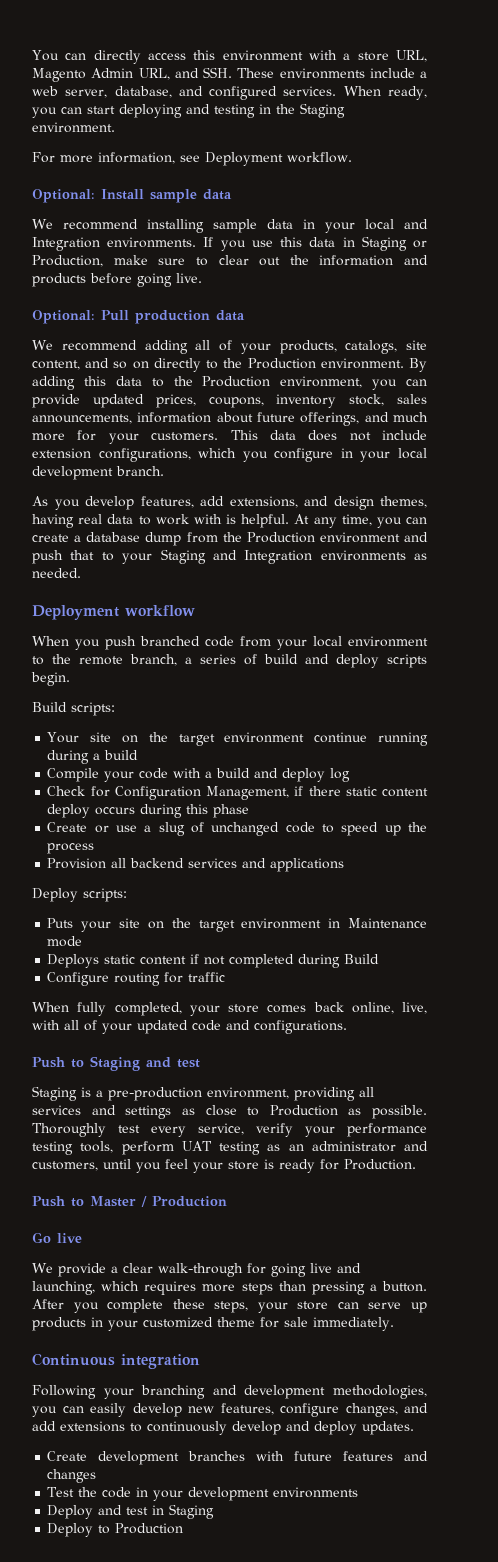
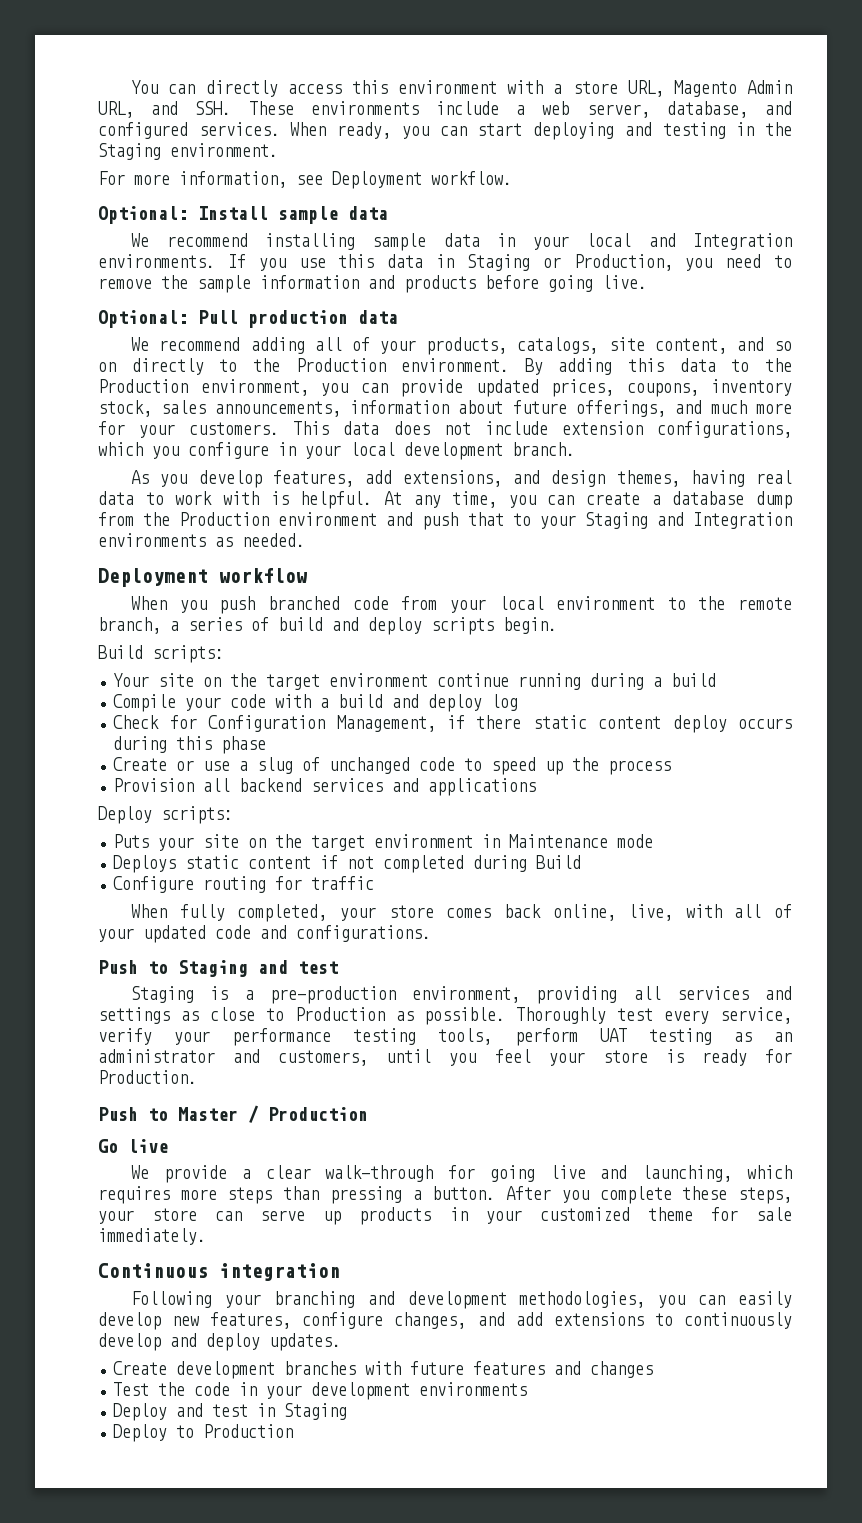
[113,255,309,266] make sure to clear out the -> [685,254,793,271] [98,275,251,293] you need to remove the sample

